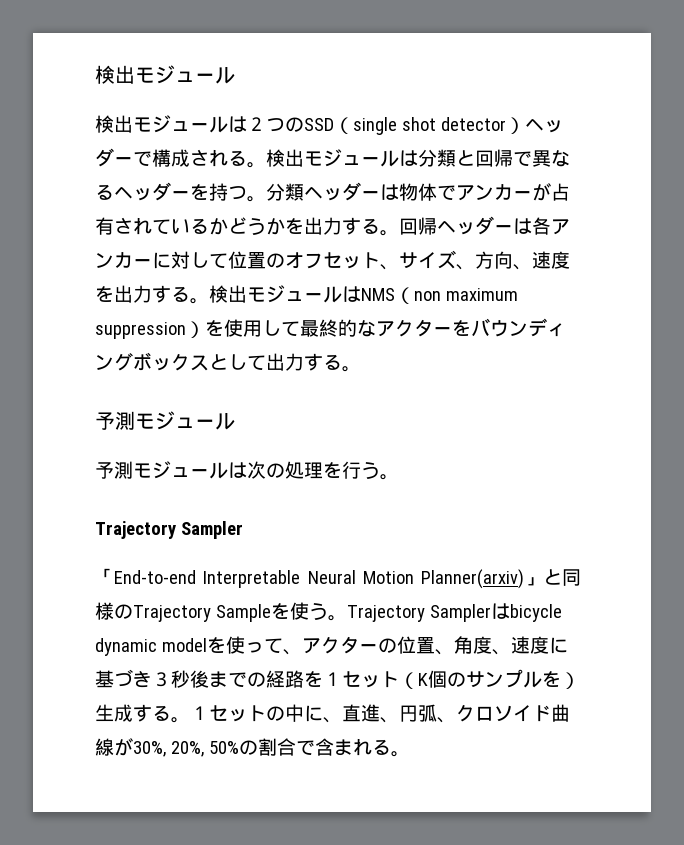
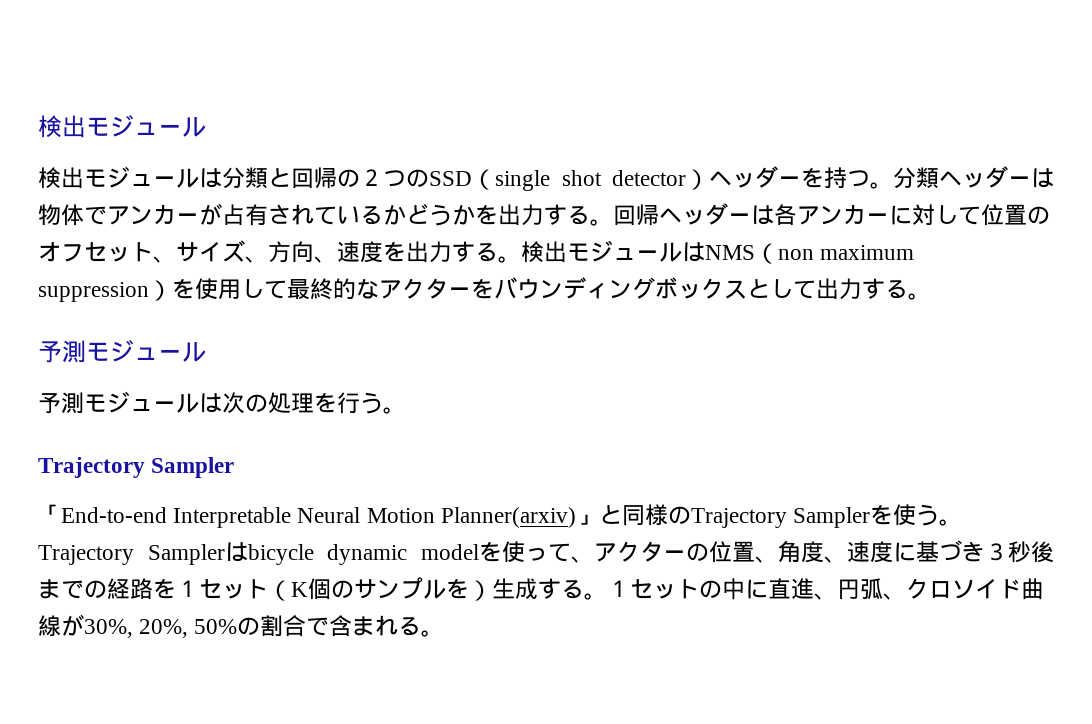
(247, 124) none -> [222,167,360,189] 分類と回帰の
[133,149,570,168] [95,182,190,201] で構成される。検出モジュールは分類と回帰で異なるヘッダー -> (801, 181) none
[215,604,271,622] Sample -> [793,507,871,528] Sampler
[323,717,342,723] 、 -> (768, 589) none

